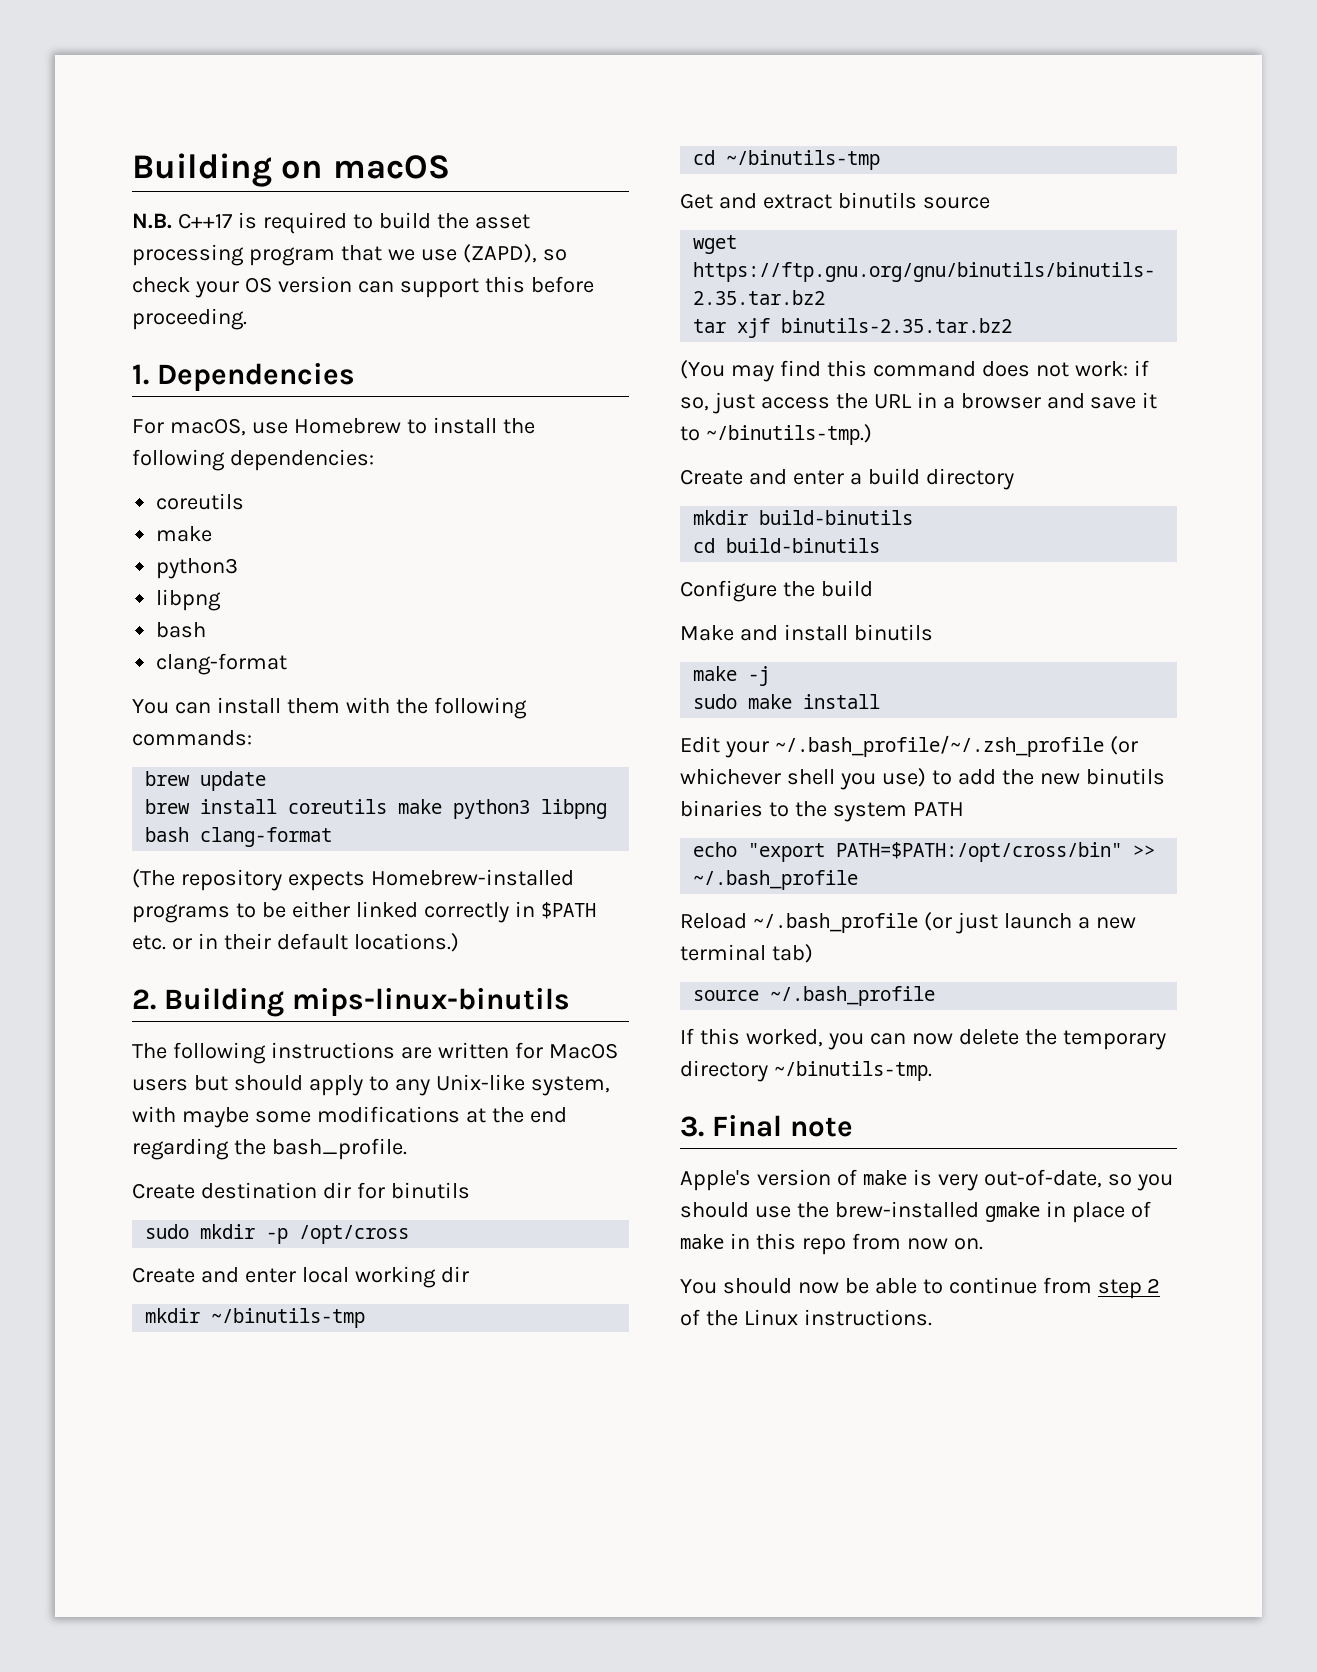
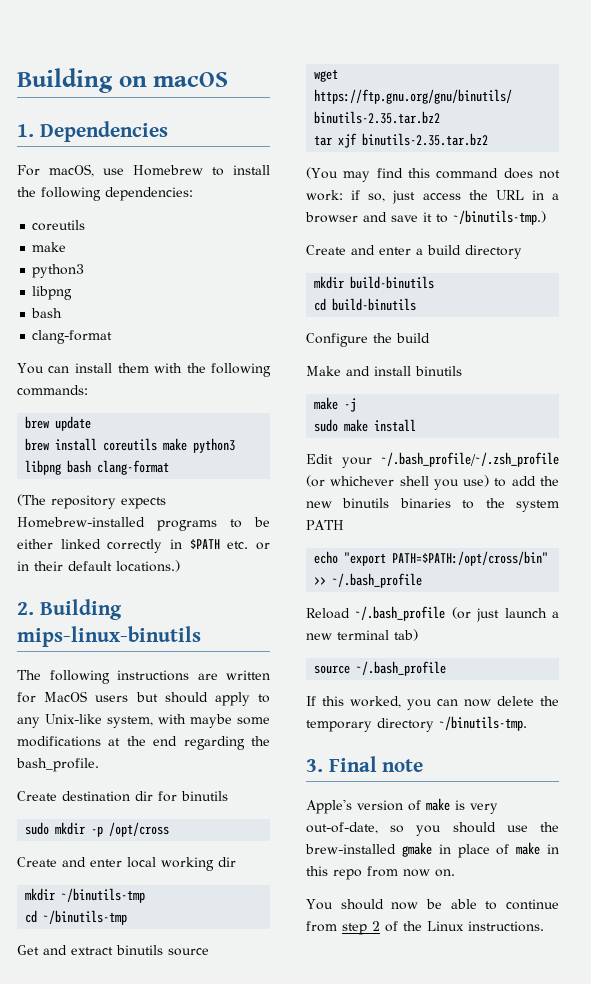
[132,212,530,234] [132,244,567,266] [132,276,594,298] [132,308,247,330] // N.B. C++17 is required to build the asset processing program that we use (ZAPD), so check your OS version can support this before proceeding. -> (229, 79) none

